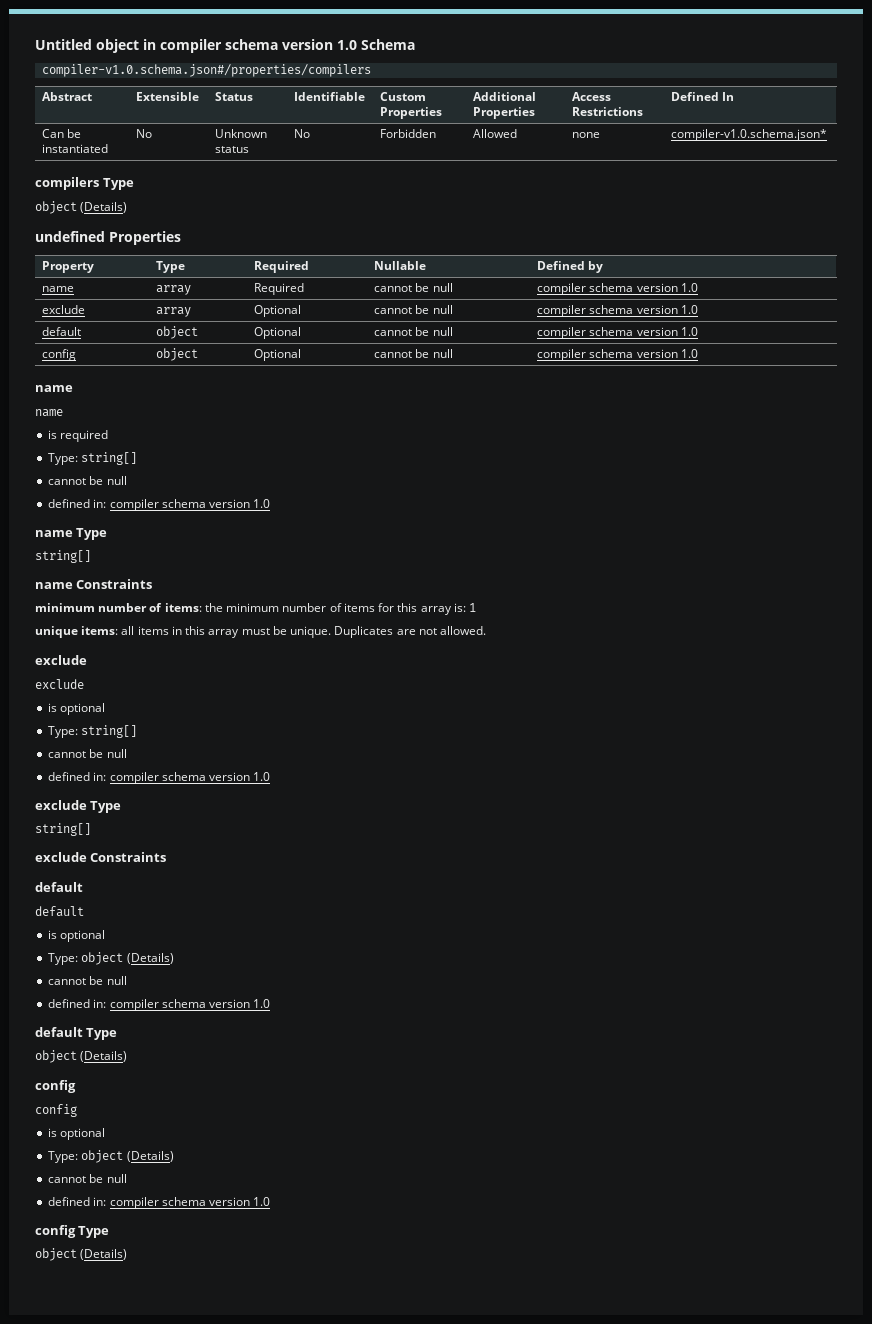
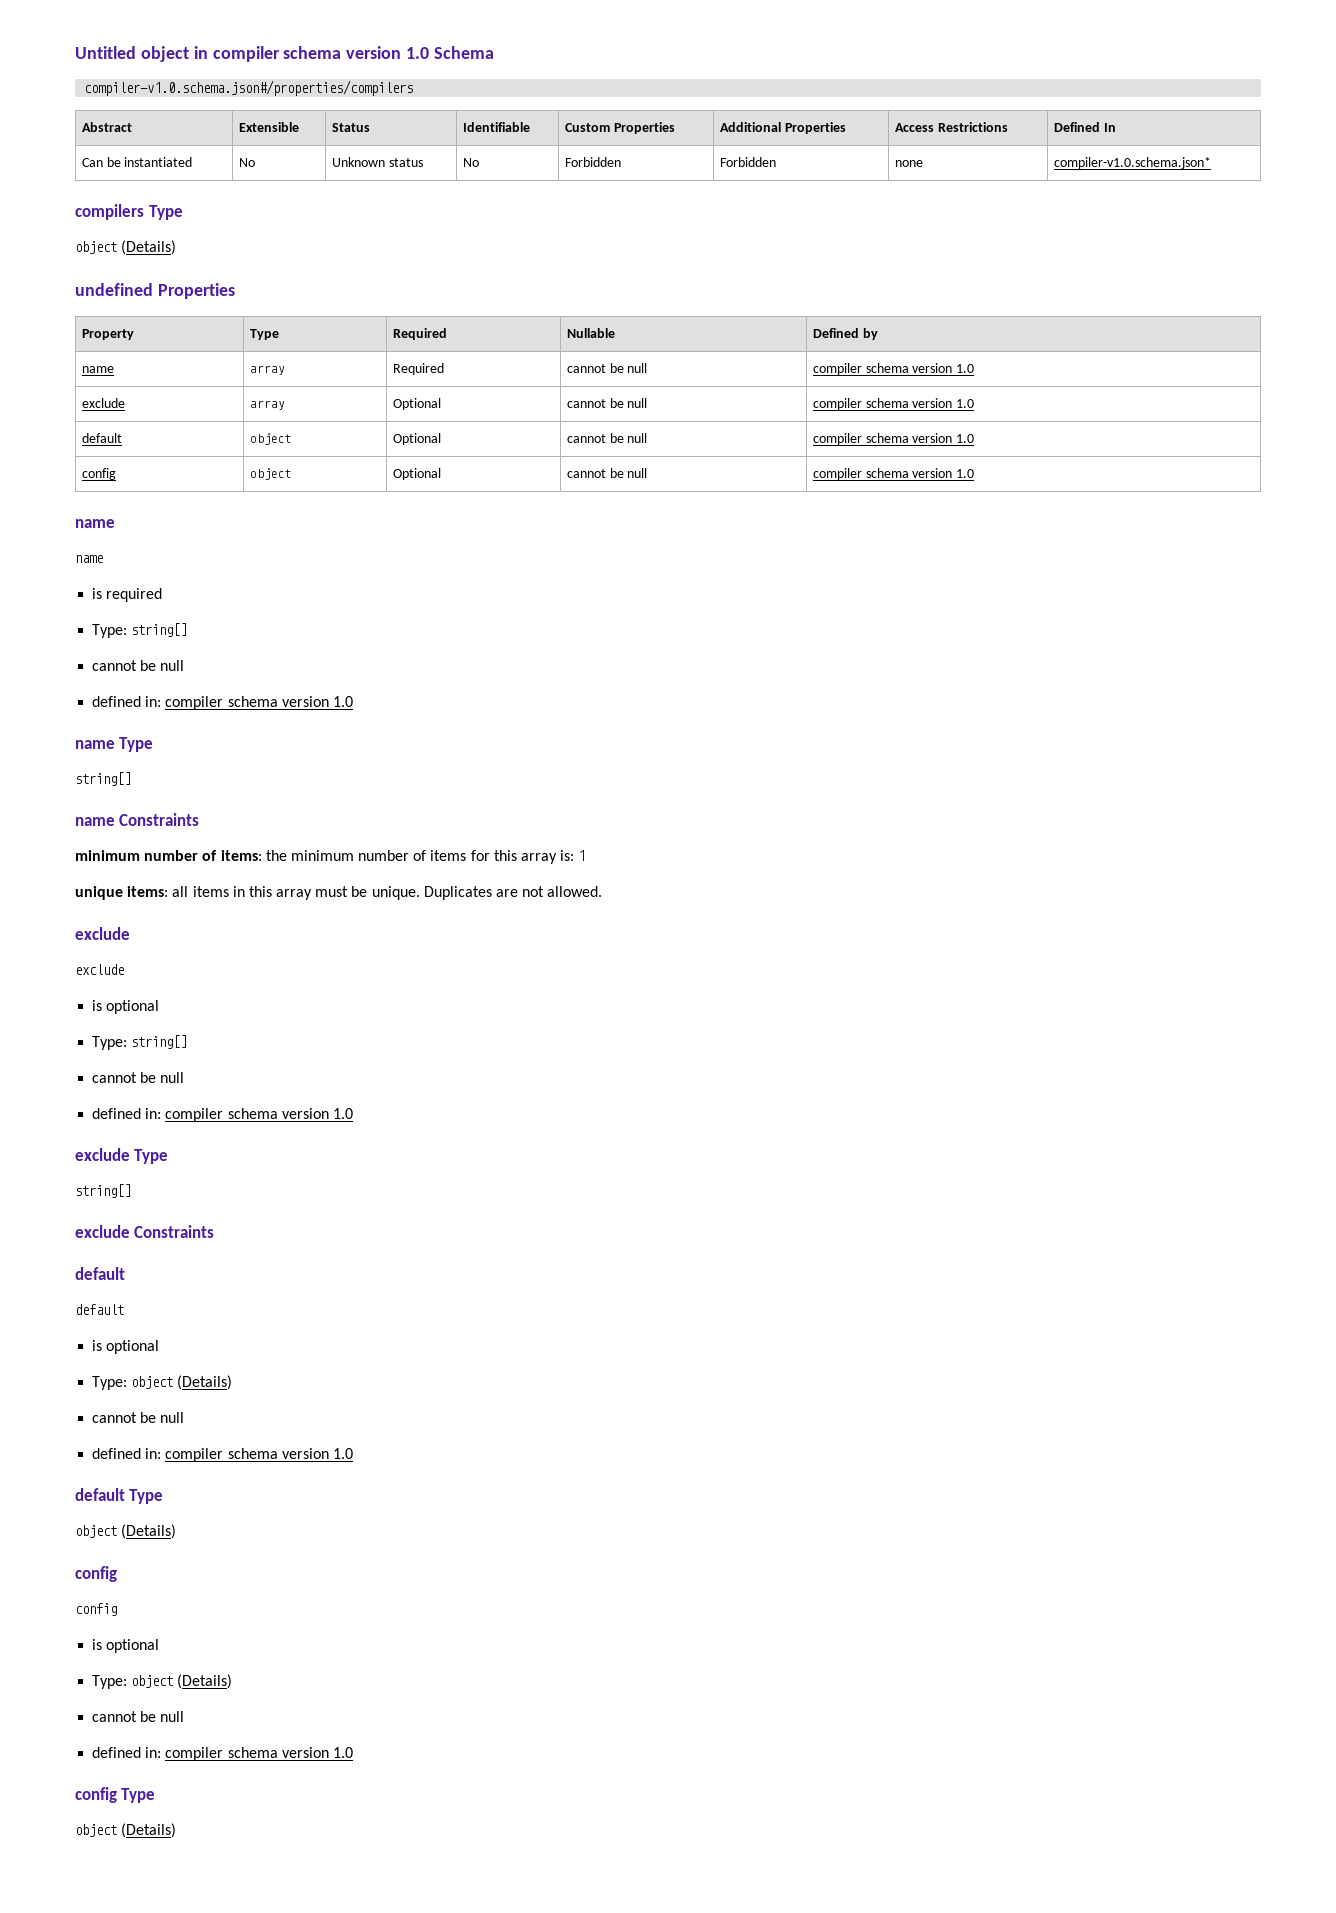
[473,129,518,138] Allowed -> [719,157,776,167] Forbidden

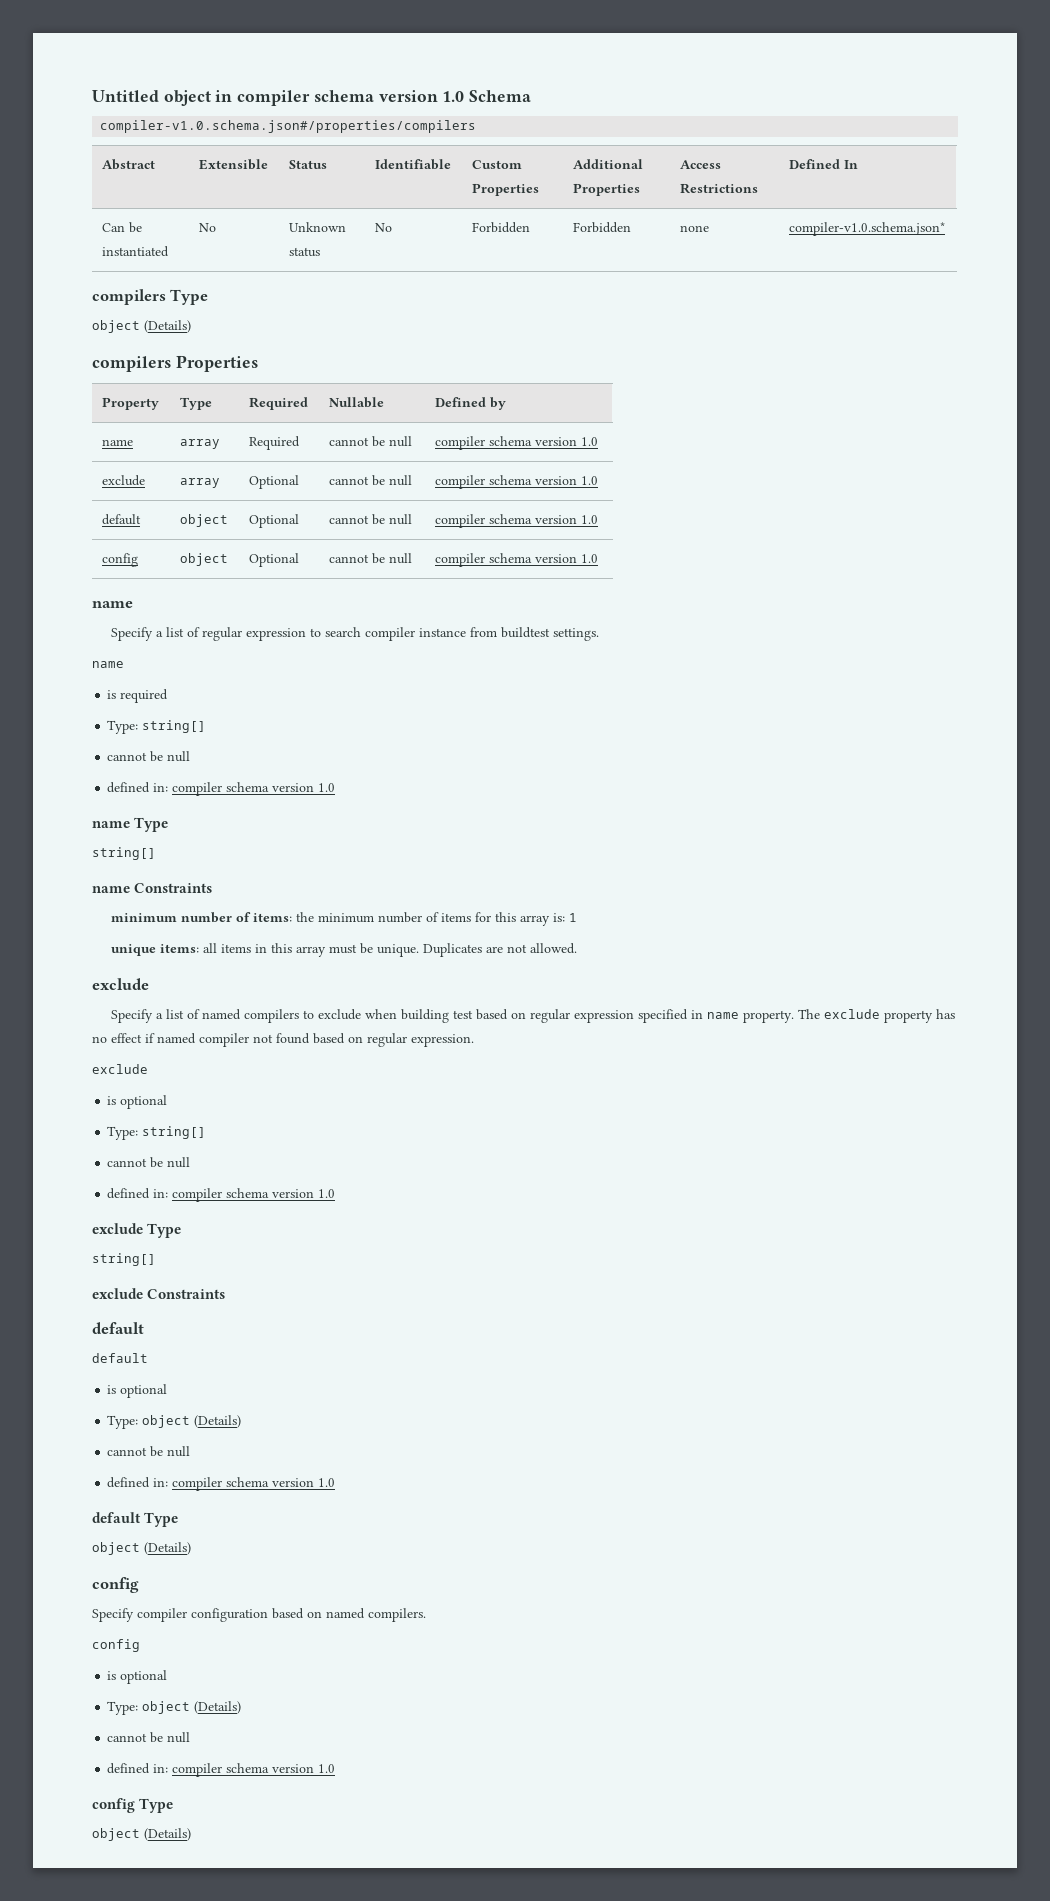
[75,283,153,296] undefined -> [92,356,171,372] compilers
(115, 523) none -> [111,627,600,641] // Specify a list of regular expression to search compiler instance from buildtest settings.
(130, 933) none -> [111,1009,956,1023] [92,1033,474,1047] // Specify a list of named compilers to exclude when building test based on regular expression specified in name property. The exclude property has no effect if named compiler not found based on regular expression.
(117, 1574) none -> [92,1608,426,1622] // Specify compiler configuration based on named compilers.

